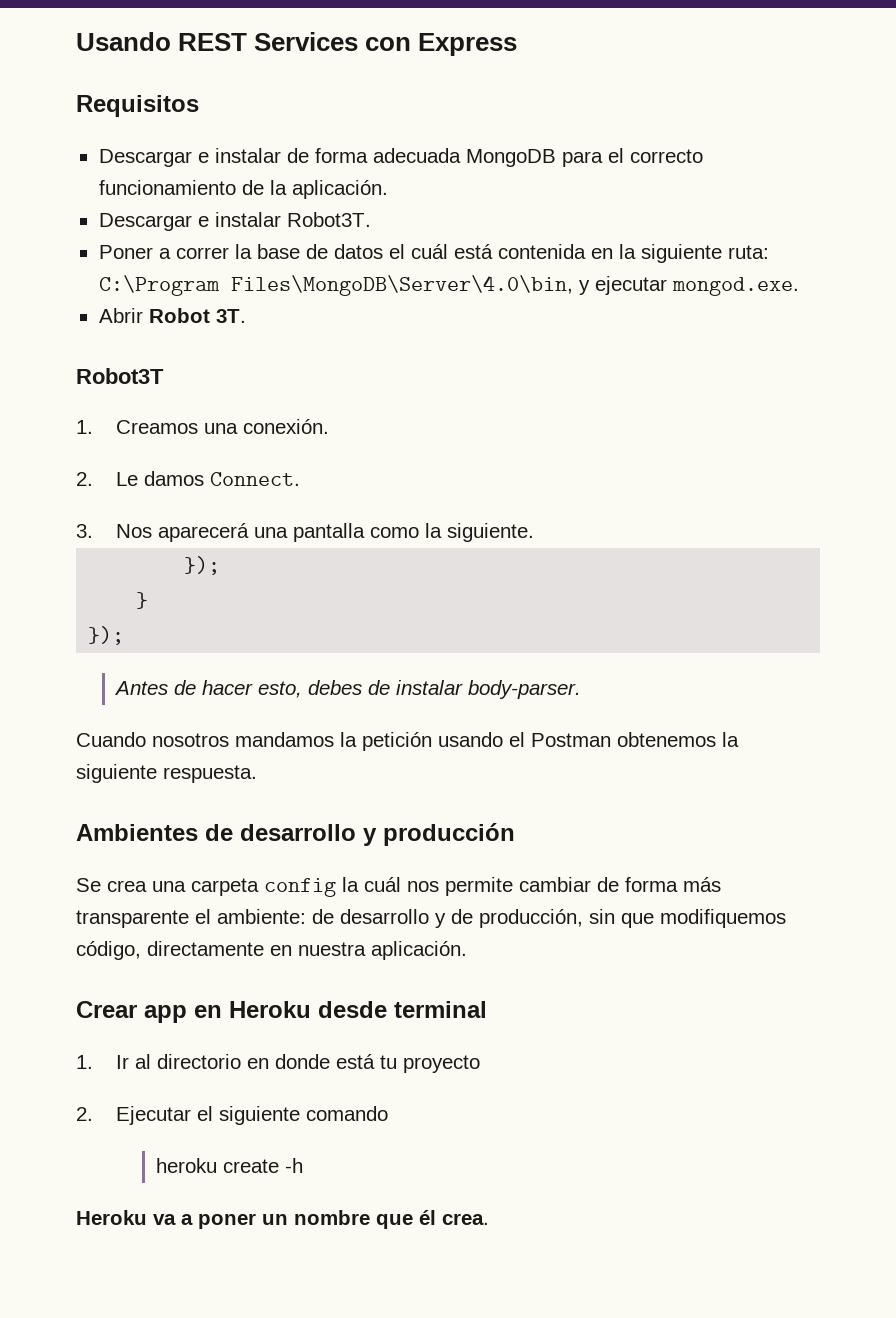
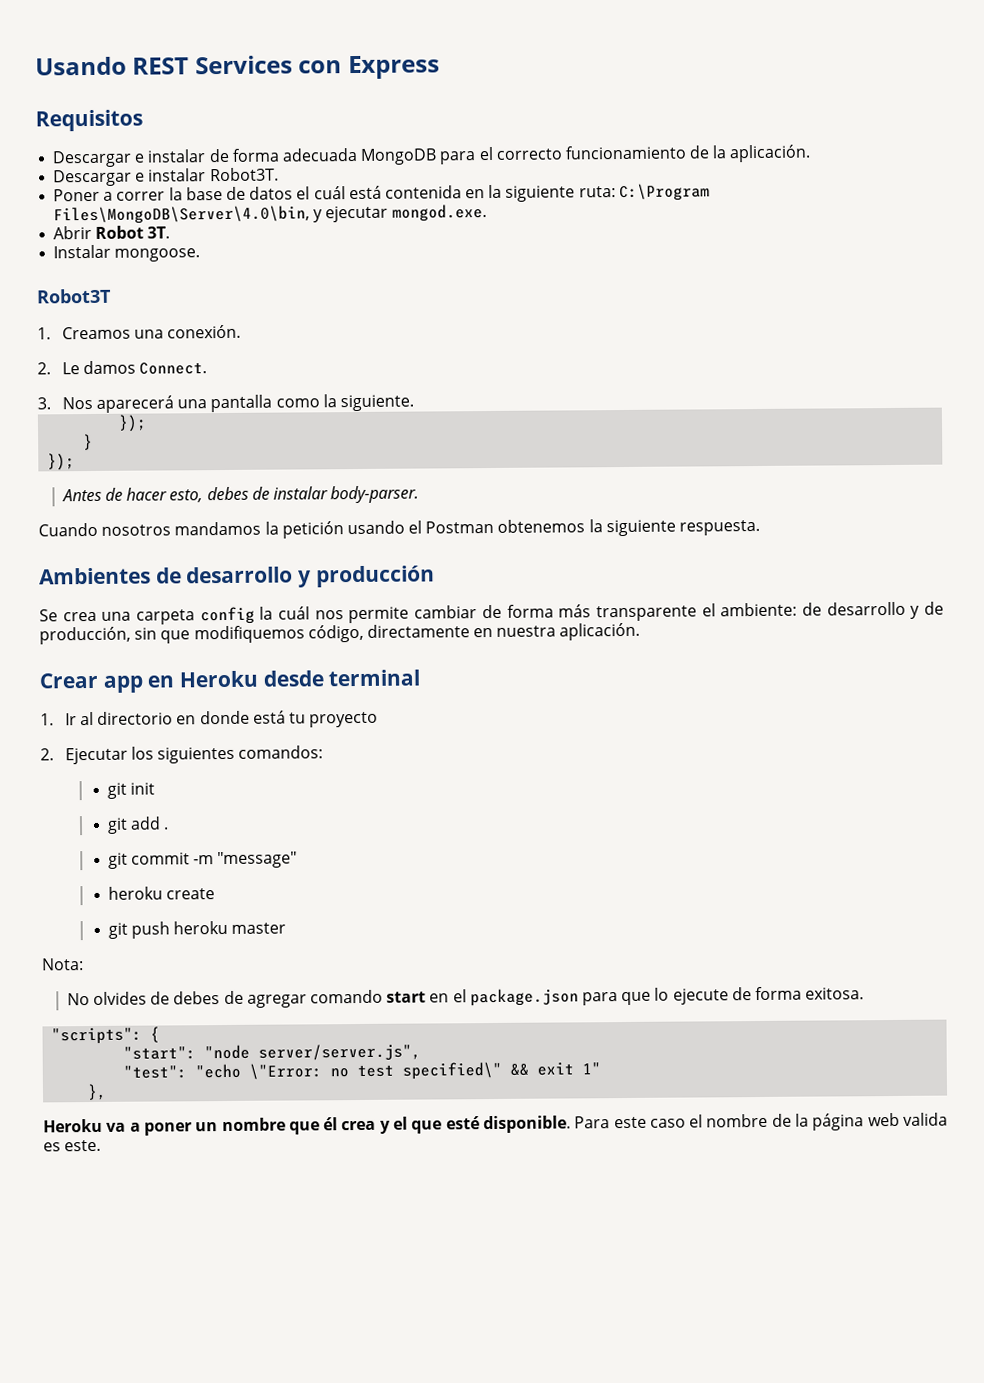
(246, 316) none -> [53,244,201,262] // Instalar mongoose.
[196,1106,388,1125] [155,1158,303,1173] el siguiente comando // heroku create -h -> [131,745,324,764] [106,782,156,799] [106,816,170,834] [107,851,298,869] [107,886,216,900] [107,920,287,939] [41,958,84,971] [66,986,865,1008] [51,1026,161,1045] [123,1043,422,1061] [123,1061,602,1080] [87,1083,108,1101] los siguientes comandos: // git init // git add . // git commit -m "message" // heroku create // git push heroku master // Nota: // No olvides de debes de agregar comando start en el package.json para que lo ejecute de forma exitosa. // "scripts": { // "start": "node server/server.js", // "test": "echo \"Error: no test specified\" && exit 1" // },
[442,1213,489,1225] crea. -> [341,1112,949,1134] [43,1139,102,1152] crea y el que esté disponible. Para este caso el nombre de la página web valida es este.

